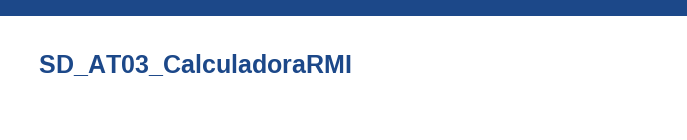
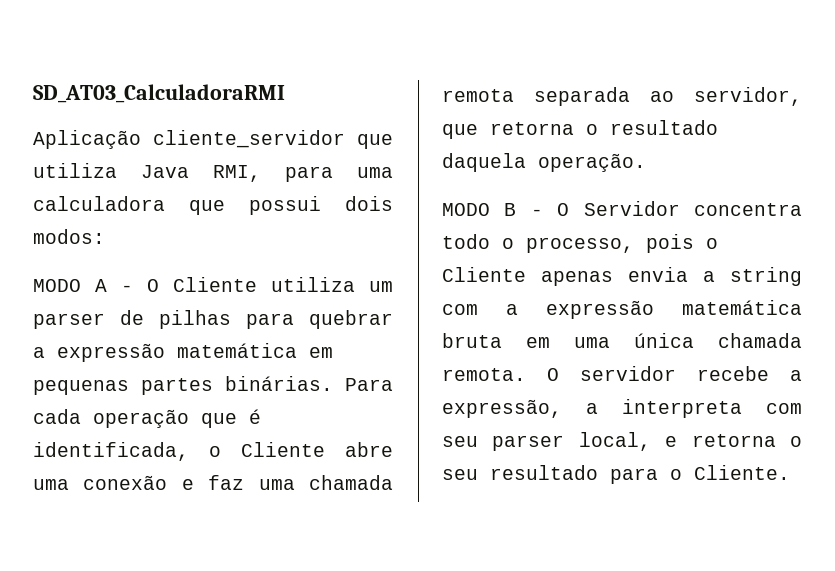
(352, 65) none -> [33,130,393,149] [33,163,393,182] [33,196,393,215] [33,229,105,244] [33,277,393,292] [33,310,393,329] [33,343,333,362] [33,376,393,395] [33,409,261,428] [33,442,393,461] [33,475,393,490] [442,87,802,106] [442,120,718,139] [442,153,646,172] [442,201,802,216] [442,234,718,253] [442,267,802,286] [442,300,802,319] [442,333,802,348] [442,366,802,381] [442,399,802,418] [442,432,802,451] [442,465,790,484] // Aplicação cliente_servidor que utiliza Java RMI, para uma calculadora que possui dois modos: // MODO A - O Cliente utiliza um parser de pilhas para quebrar a expressão matemática em pequenas partes binárias. Para cada operação que é identificada, o Cliente abre uma conexão e faz uma chamada remota separada ao servidor, que retorna o resultado daquela operação. // MODO B - O Servidor concentra todo o processo, pois o Cliente apenas envia a string com a expressão matemática bruta em uma única chamada remota. O servidor recebe a expressão, a interpreta com seu parser local, e retorna o seu resultado para o Cliente.

